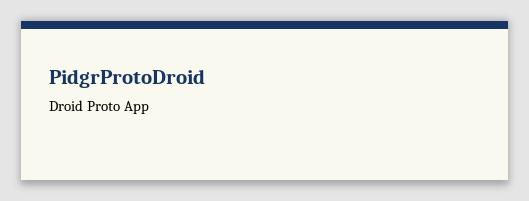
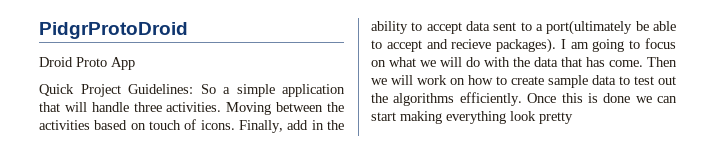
(149, 107) none -> [39,84,345,97] [39,102,344,115] [39,119,344,133] [371,20,676,35] [371,38,676,53] [371,57,677,67] [371,75,676,88] [371,92,677,106] [371,111,573,124] // Quick Project Guidelines: So a simple application that will handle three activities. Moving between the activities based on touch of icons. Finally, add in the ability to accept data sent to a port(ultimately be able to accept and recieve packages). I am going to focus on what we will do with the data that has come. Then we will work on how to create sample data to test out the algorithms efficiently. Once this is done we can start making everything look pretty

